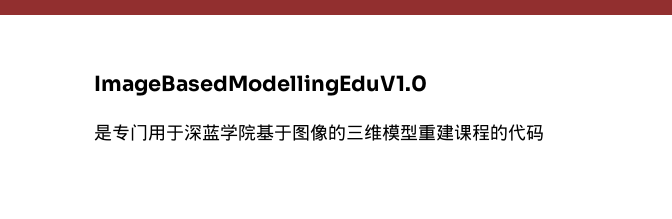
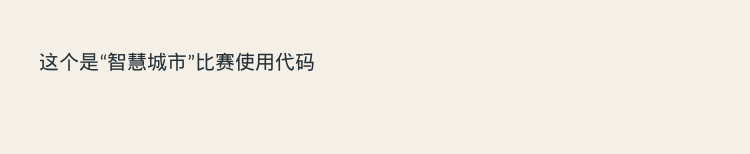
[94,74,427,96] [94,124,508,141] ImageBasedModellingEduV1.0 // 是专门用于深蓝学院基于图像的三维模型重建课程的 -> [39,52,275,71] 这个是“智慧城市”比赛使用

